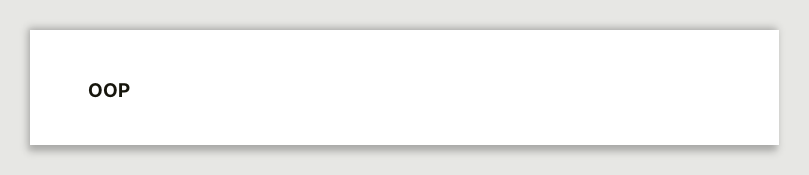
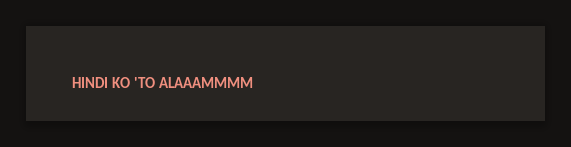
[88,83,130,98] OOP -> [72,77,253,88] HINDI KO 'TO ALAAAMMMM

